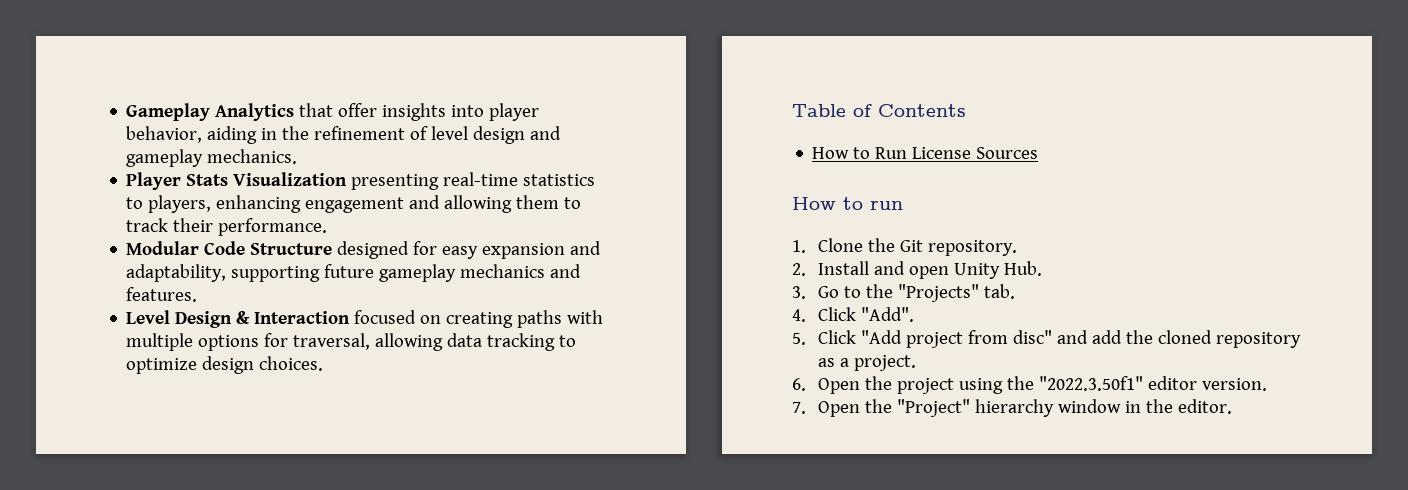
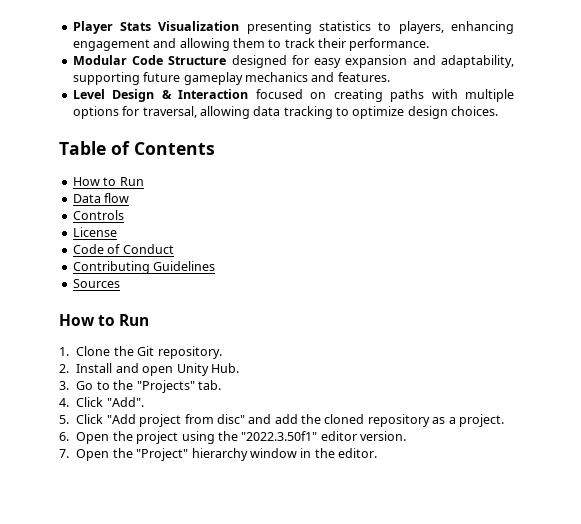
[126,103,540,121] [126,126,562,144] [126,149,298,167] Gameplay Analytics that offer insights into player behavior, aiding in the refinement of level design and gameplay mechanics. // -> (72, 27) none
[443,172,519,186] real-time -> (312, 27) none
[912,147,972,159] License -> [72,193,130,203] [72,210,124,220] [72,227,117,237] [72,244,174,254] [72,261,216,274] // Data flow // Controls // License // Code of Conduct // Contributing Guidelines //
[870,201,903,210] run -> [119,314,150,326] Run

